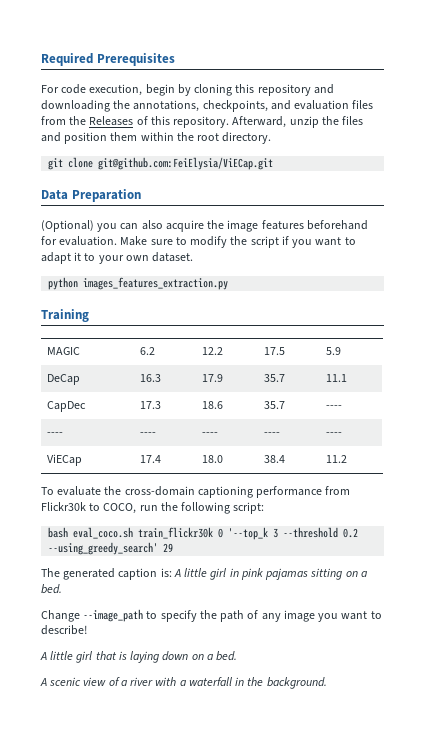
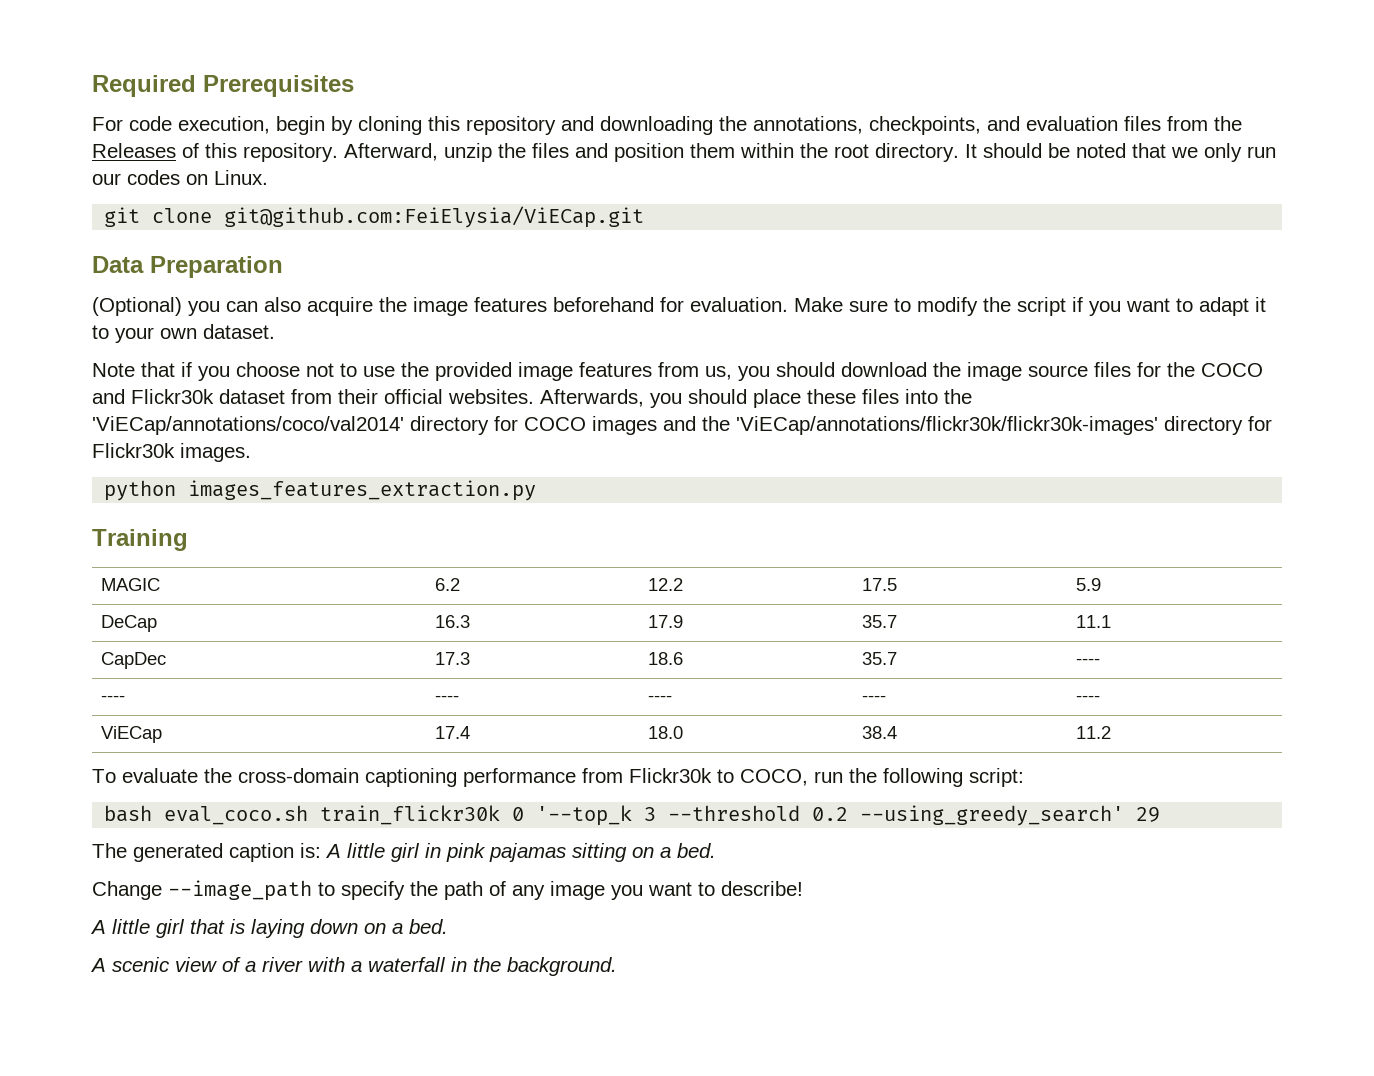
(272, 138) none -> [965,143,1276,162] [92,170,268,185] It should be noted that we only run our codes on Linux.
(194, 257) none -> [92,362,1263,381] [92,389,972,408] [92,416,1272,435] [92,443,251,462] // Note that if you choose not to use the provided image features from us, you should download the image source files for the COCO and Flickr30k dataset from their official websites. Afterwards, you should place these files into the 'ViECap/annotations/coco/val2014' directory for COCO images and the 'ViECap/annotations/flickr30k/flickr30k-images' directory for Flickr30k images.

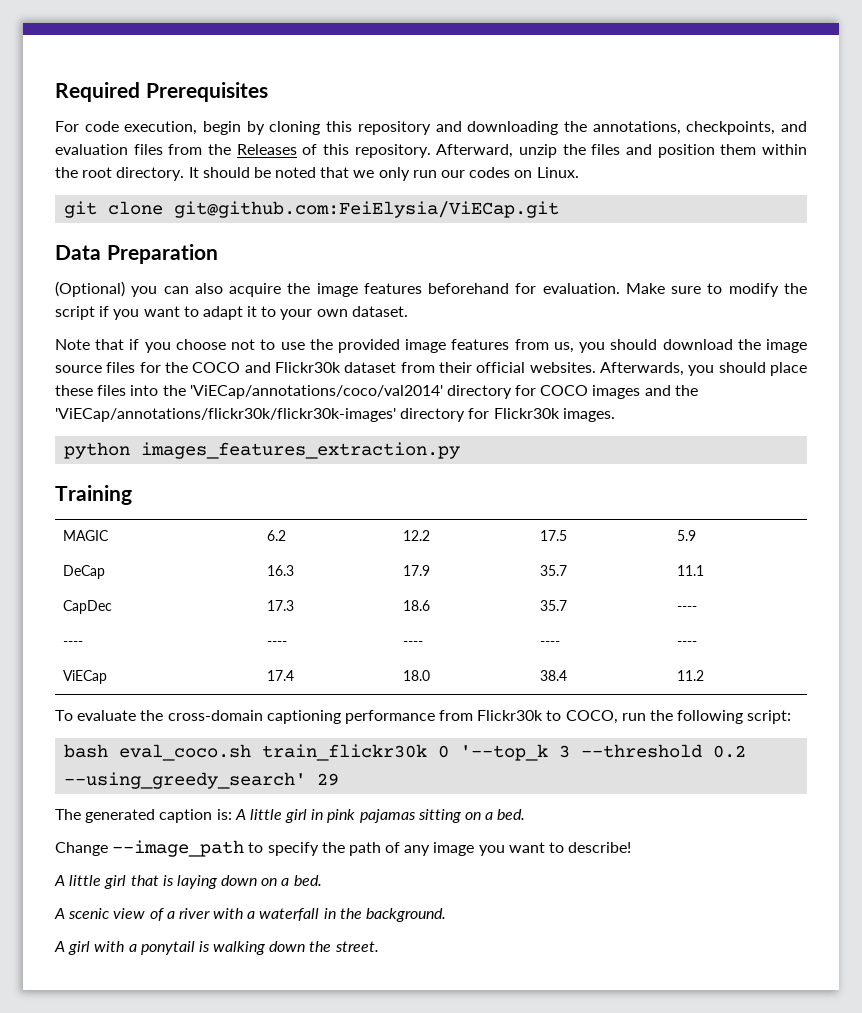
(617, 966) none -> [54,941,379,955] // A girl with a ponytail is walking down the street.

